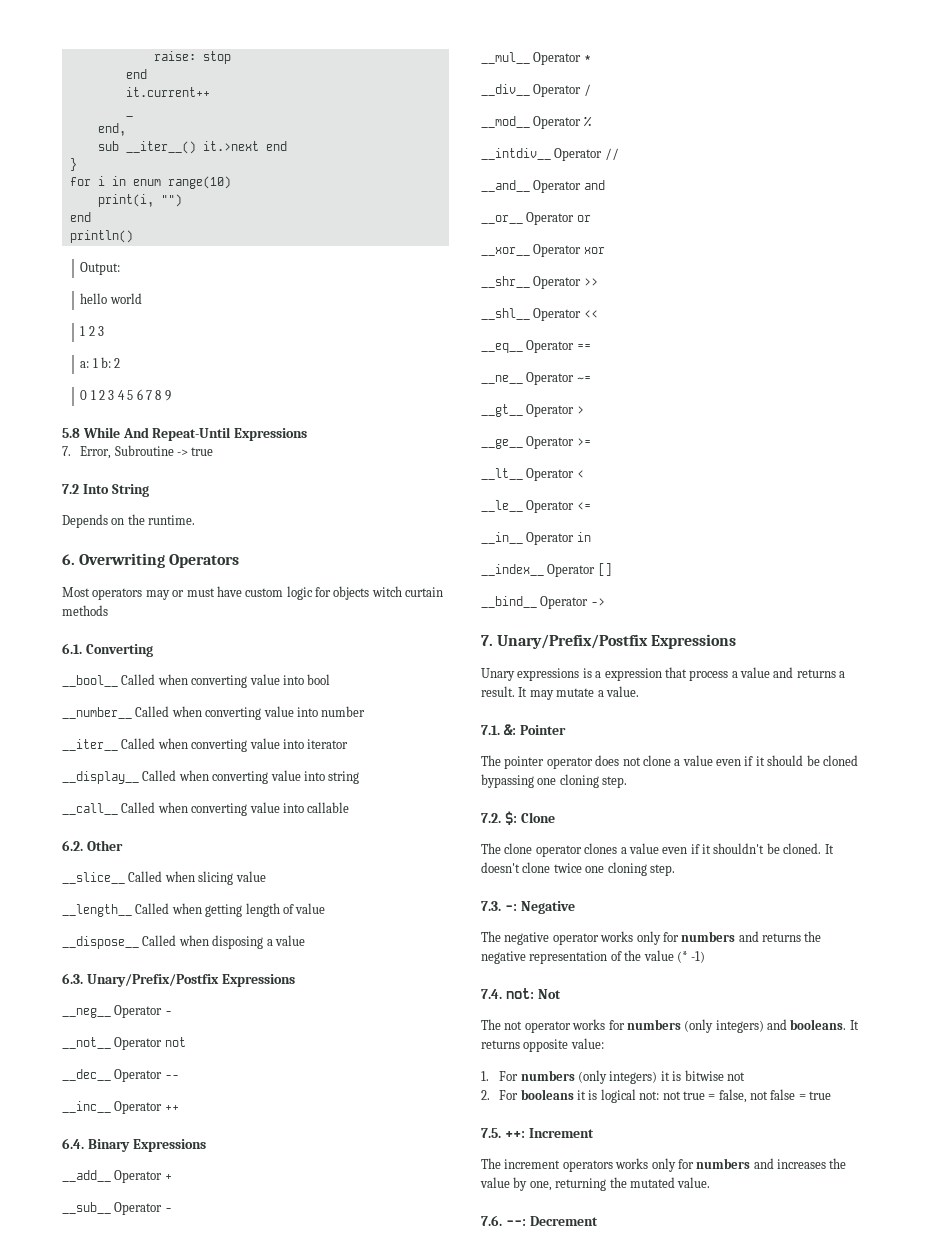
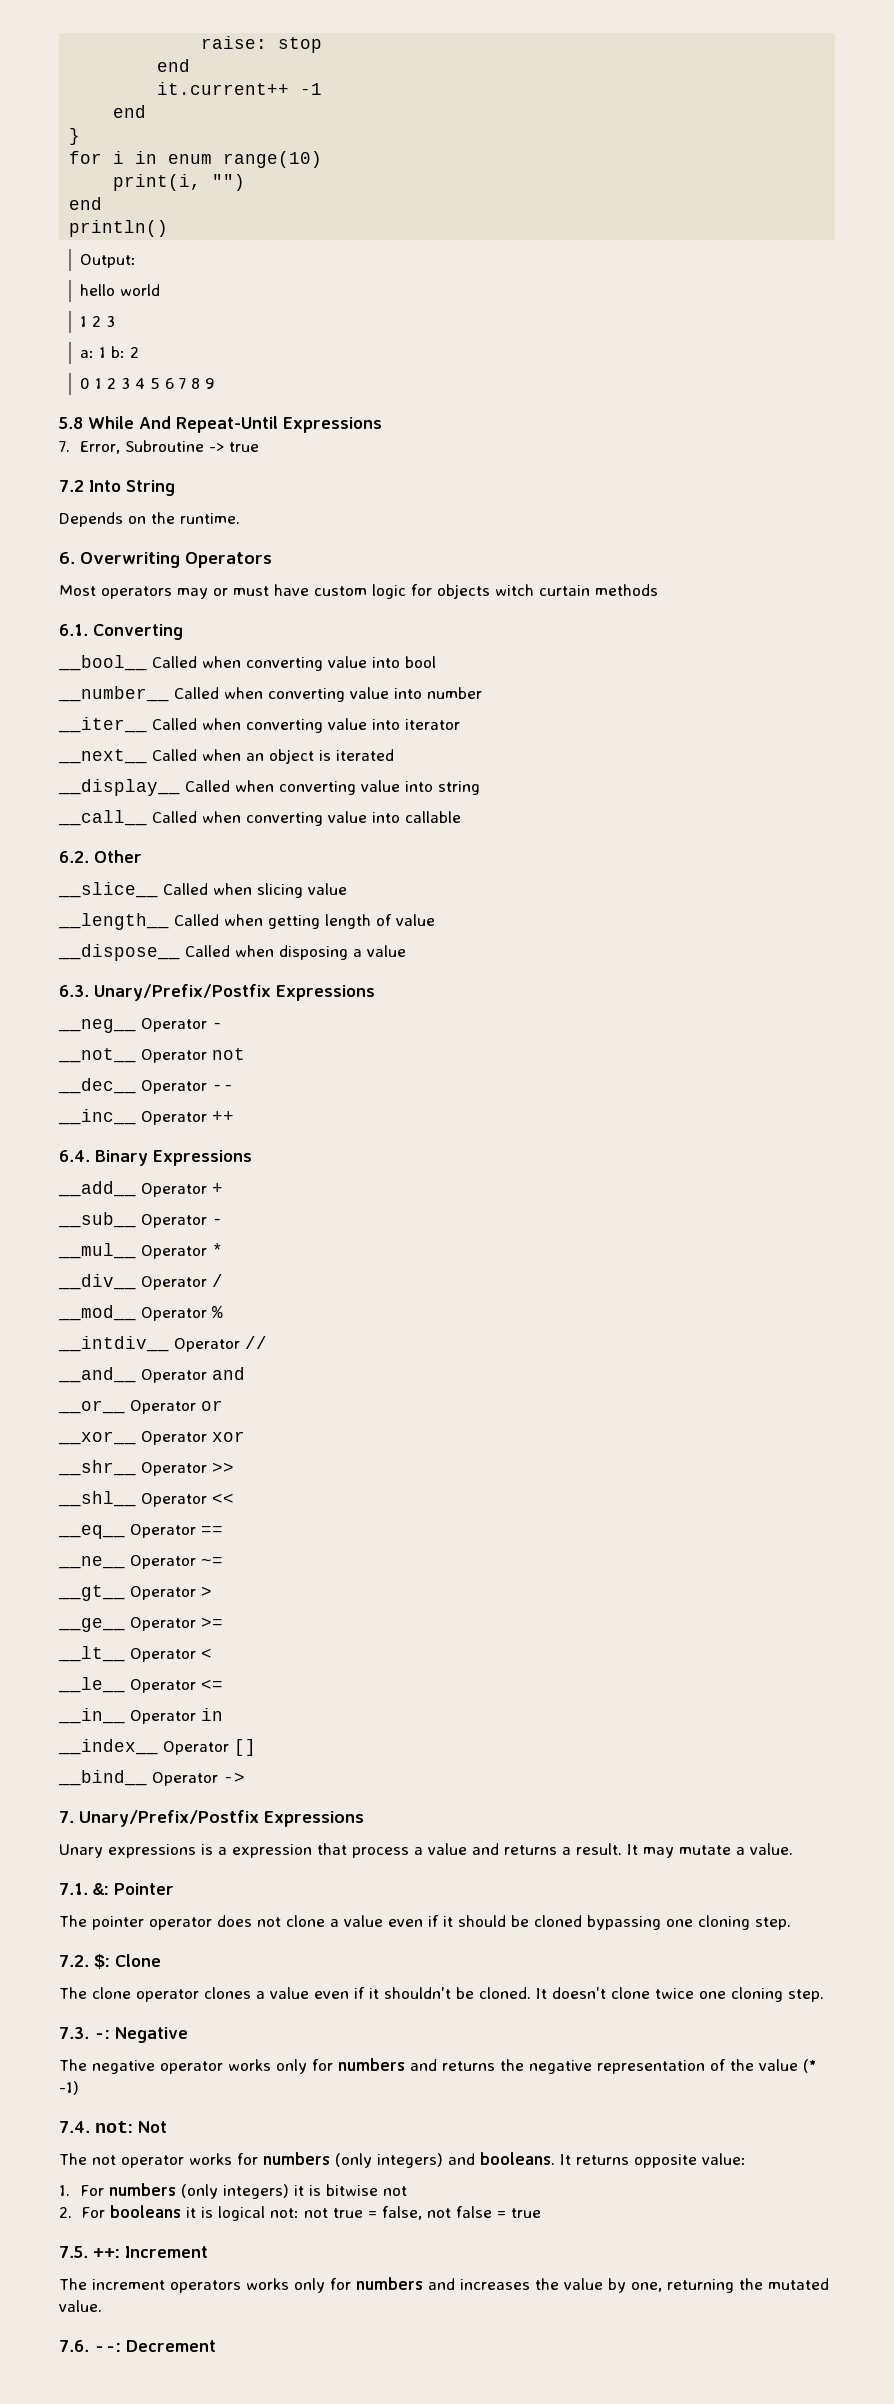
[125,115,133,117] [97,123,126,136] [97,141,259,154] // _ // end, // sub __iter__() it.>next -> [300,83,323,95] -1 //
(349, 744) none -> [58,749,394,764] // __next__ Called when an object is iterated

